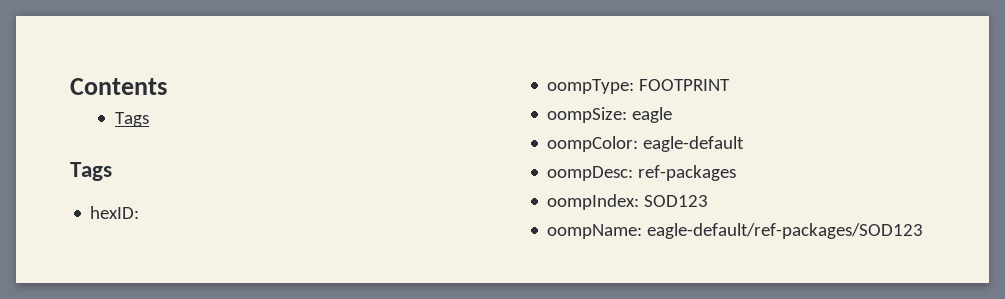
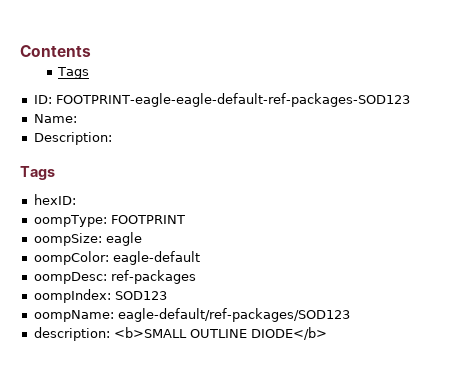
(149, 119) none -> [33,93,410,107] [33,114,77,123] [33,132,112,145] // ID: FOOTPRINT-eagle-eagle-default-ref-packages-SOD123 // Name: // Description:
(924, 231) none -> [33,327,327,341] // description: <b>SMALL OUTLINE DIODE</b>

